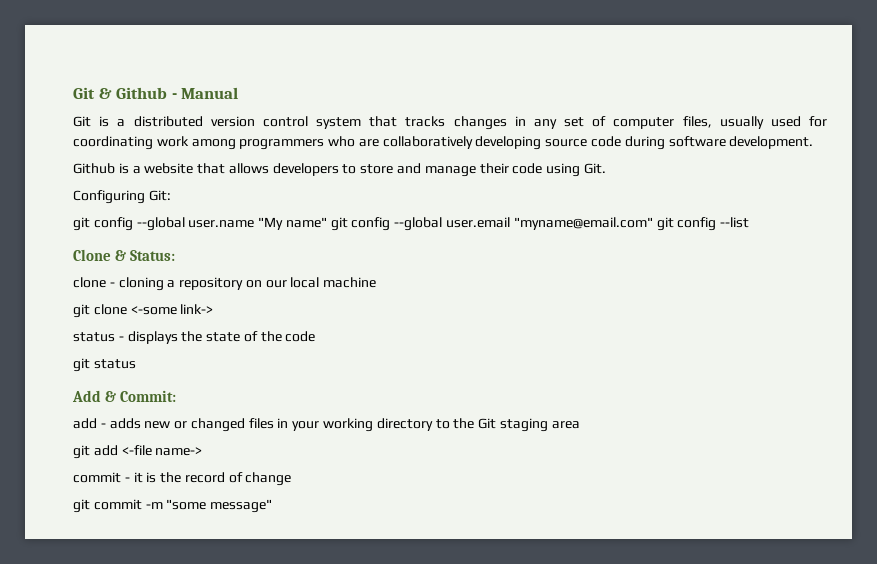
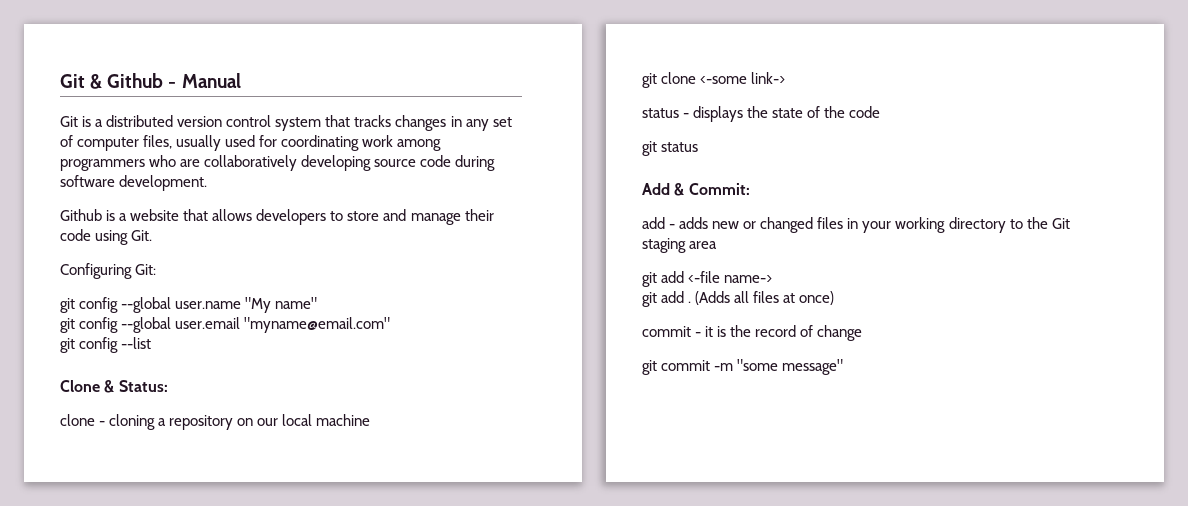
(327, 222) none -> (318, 303) //
(653, 223) none -> (391, 325) //
(203, 451) none -> [642,291,835,307] // git add . (Adds all files at once)

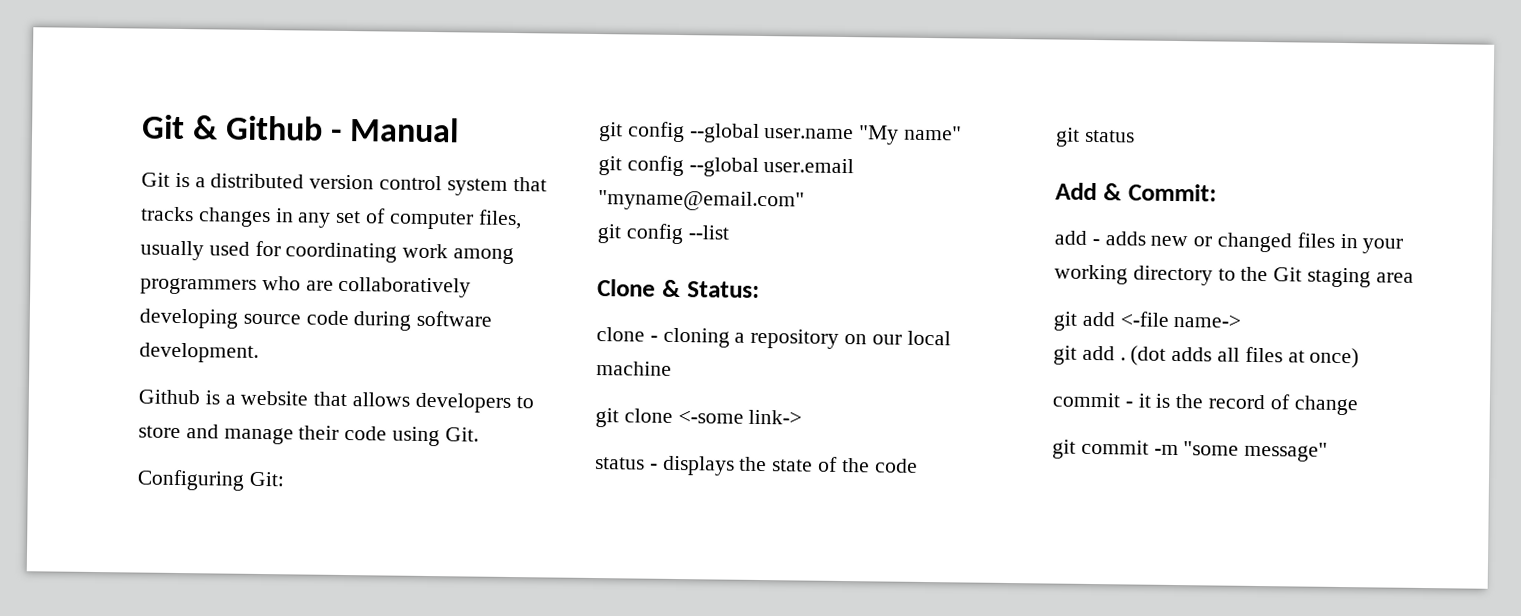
[695,291,731,305] (Adds -> [1130,345,1213,366] (dot adds

